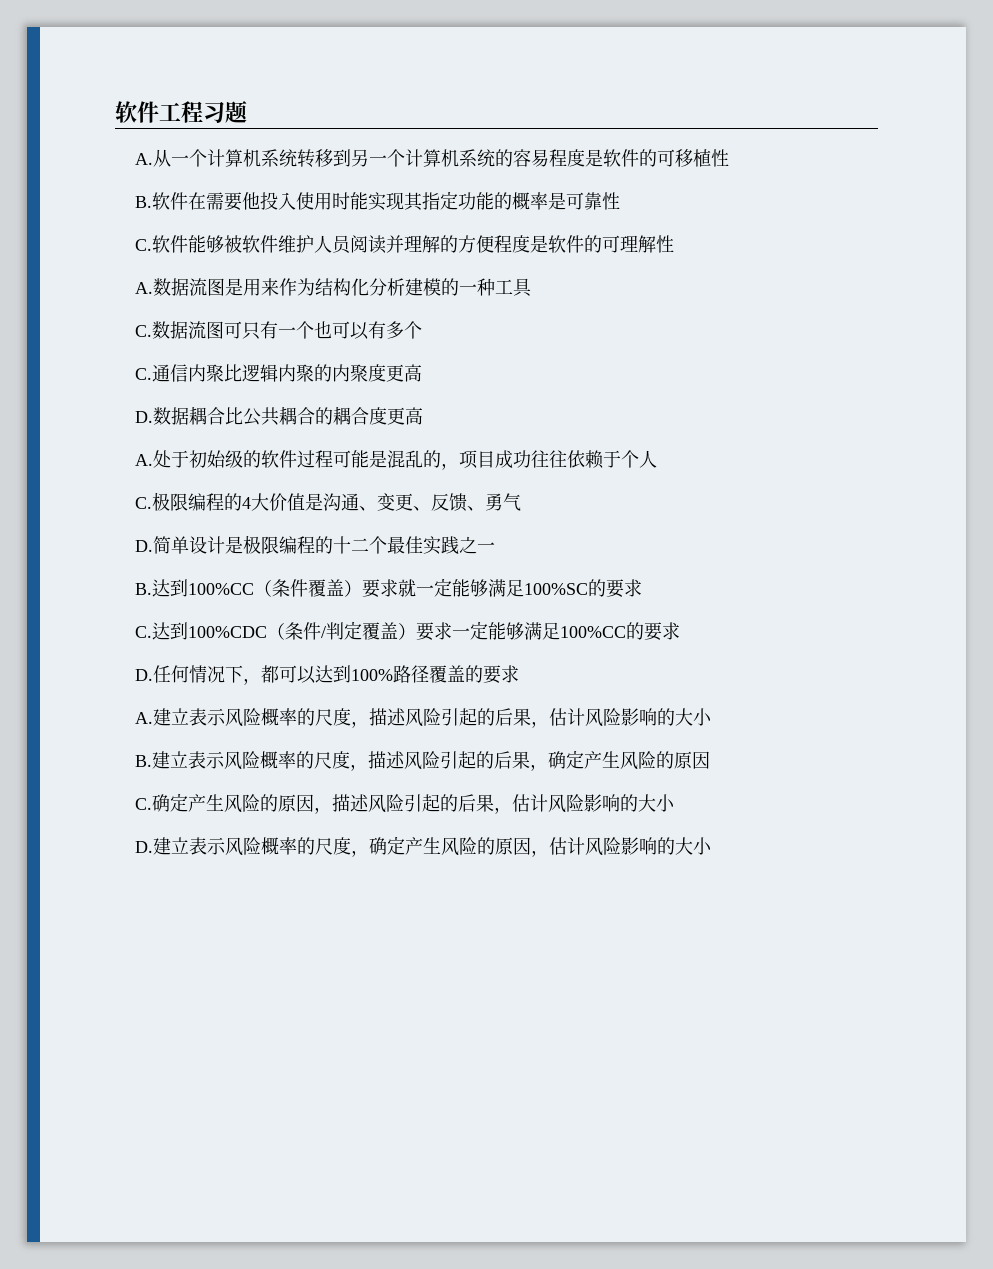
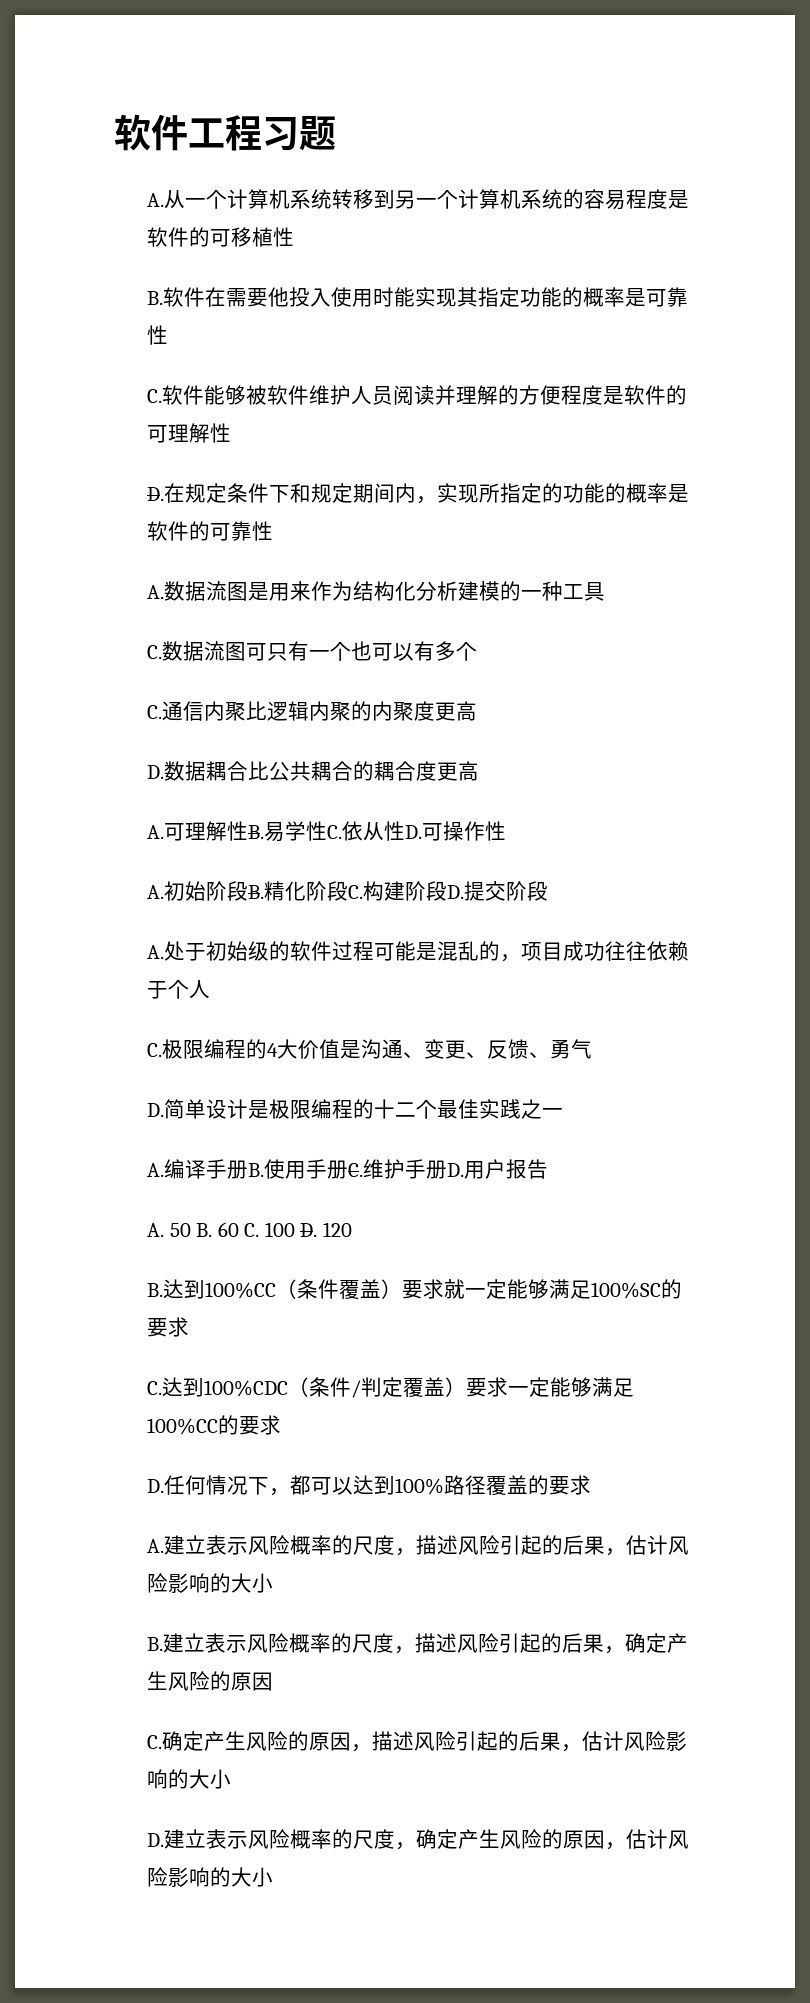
(674, 244) none -> [146,483,689,504] [146,521,273,541] // D.在规定条件下和规定期间内，实现所指定的功能的概率是软件的可靠性
(423, 416) none -> [146,821,506,842] [146,881,548,901] // A.可理解性B.易学性C.依从性D.可操作性 // A.初始阶段B.精化阶段C.构建阶段D.提交阶段
(495, 547) none -> [146,1159,548,1179] [146,1222,352,1237] // A.编译手册B.使用手册C.维护手册D.用户报告 // A. 50 B. 60 C. 100 D. 120

